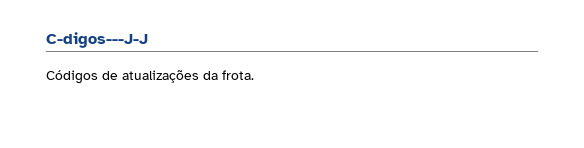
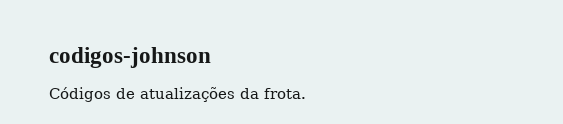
[46,32,148,48] C-digos---J-J -> [49,47,211,68] codigos-johnson

